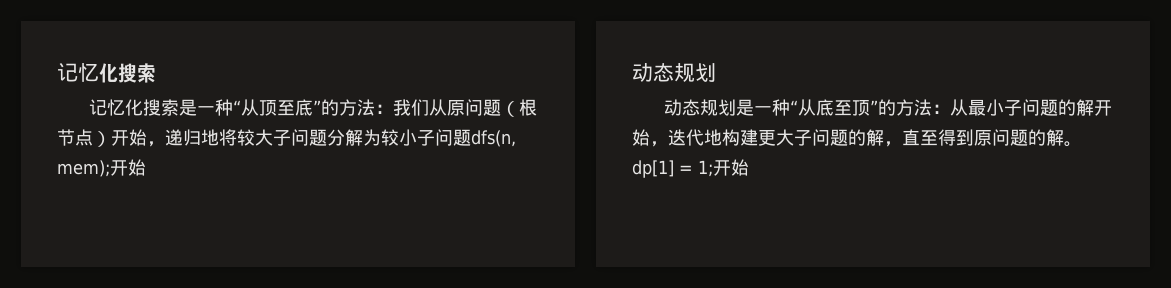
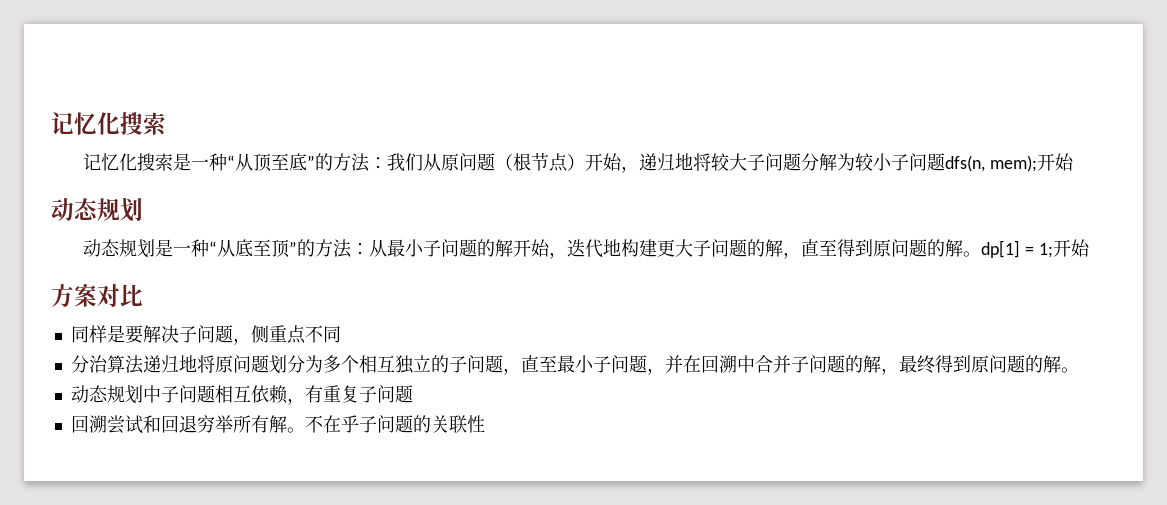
(749, 167) none -> [51,284,143,307] [70,325,341,345] [70,355,1079,375] [70,385,413,405] [70,415,485,434] // 方案对比 // 同样是要解决子问题，侧重点不同 // 分治算法递归地将原问题划分为多个相互独立的子问题，直至最小子问题，并在回溯中合并子问题的解，最终得到原问题的解。 // 动态规划中子问题相互依赖，有重复子问题 // 回溯尝试和回退穷举所有解。不在乎子问题的关联性

